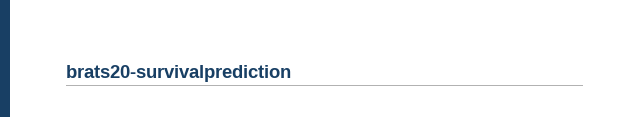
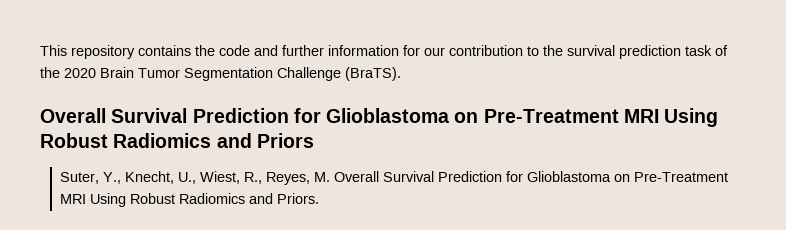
[66,65,291,82] brats20-survivalprediction -> [40,45,728,59] [40,67,401,81] [40,108,719,127] [40,133,314,148] [60,171,729,185] [60,193,320,207] This repository contains the code and further information for our contribution to the survival prediction task of the 2020 Brain Tumor Segmentation Challenge (BraTS). // Overall Survival Prediction for Glioblastoma on Pre-Treatment MRI Using Robust Radiomics and Priors // Suter, Y., Knecht, U., Wiest, R., Reyes, M. Overall Survival Prediction for Glioblastoma on Pre-Treatment MRI Using Robust Radiomics and Priors.

